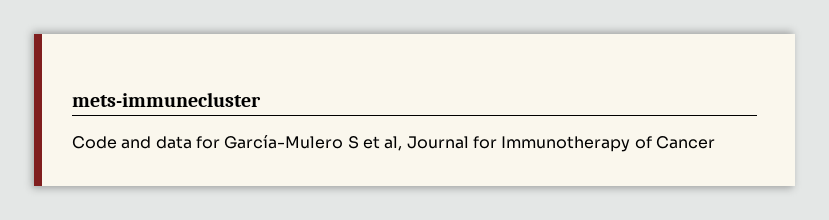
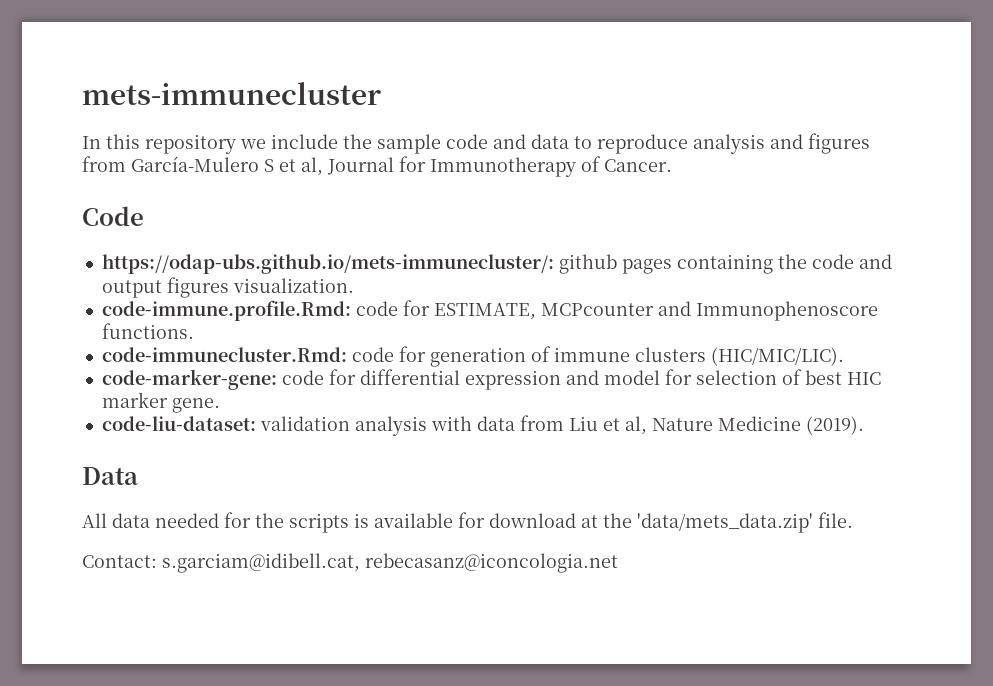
[72,136,220,149] Code and data for -> [82,133,870,154] [82,156,126,172] In this repository we include the sample code and data to reproduce analysis and figures from
[655,136,715,149] Cancer -> [604,159,672,172] [82,206,144,226] [101,254,892,274] [101,277,354,298] [101,300,878,321] [101,323,194,339] [101,346,844,367] [101,369,881,390] [101,392,220,413] [101,415,864,436] [82,467,138,485] [82,512,853,533] [82,553,618,573] Cancer. // Code // https://odap-ubs.github.io/mets-immunecluster/: github pages containing the code and output figures visualization. // code-immune.profile.Rmd: code for ESTIMATE, MCPcounter and Immunophenoscore functions. // code-immunecluster.Rmd: code for generation of immune clusters (HIC/MIC/LIC). // code-marker-gene: code for differential expression and model for selection of best HIC marker gene. // code-liu-dataset: validation analysis with data from Liu et al, Nature Medicine (2019). // Data // All data needed for the scripts is available for download at the 'data/mets_data.zip' file. // Contact: s.garciam@idibell.cat, rebecasanz@iconcologia.net

